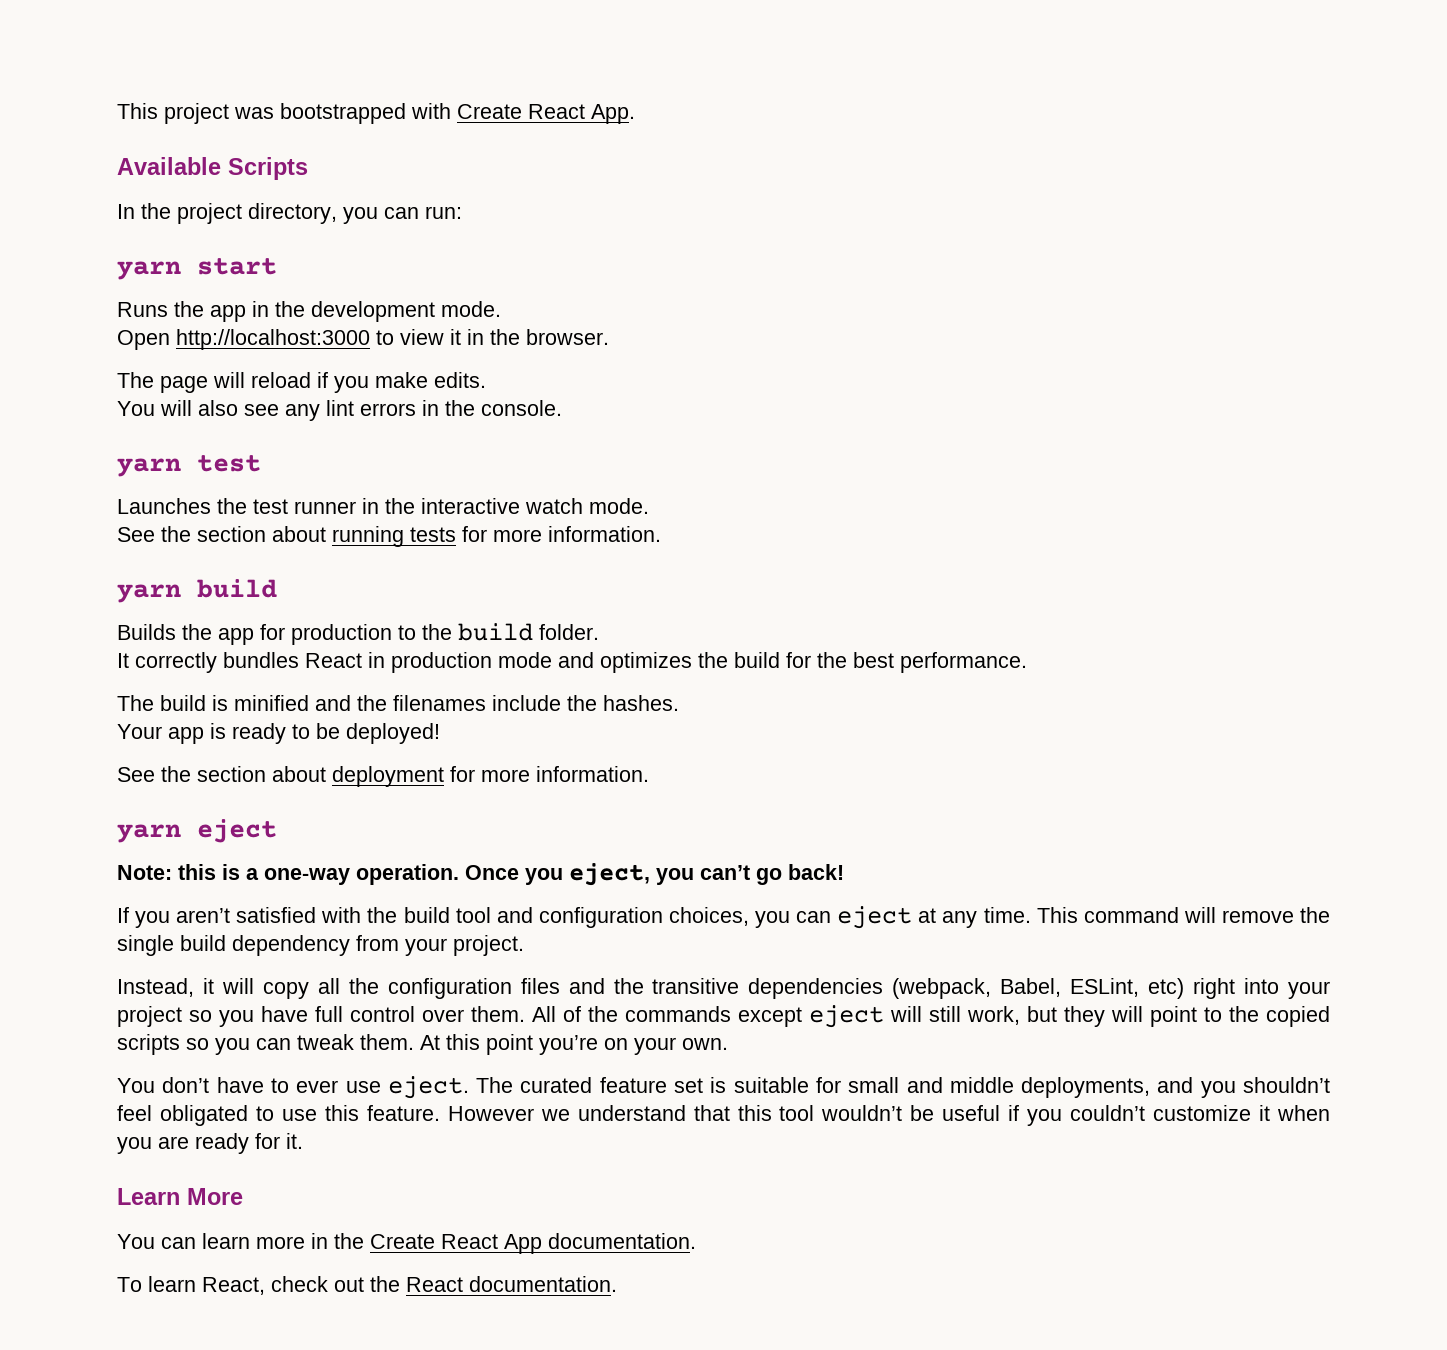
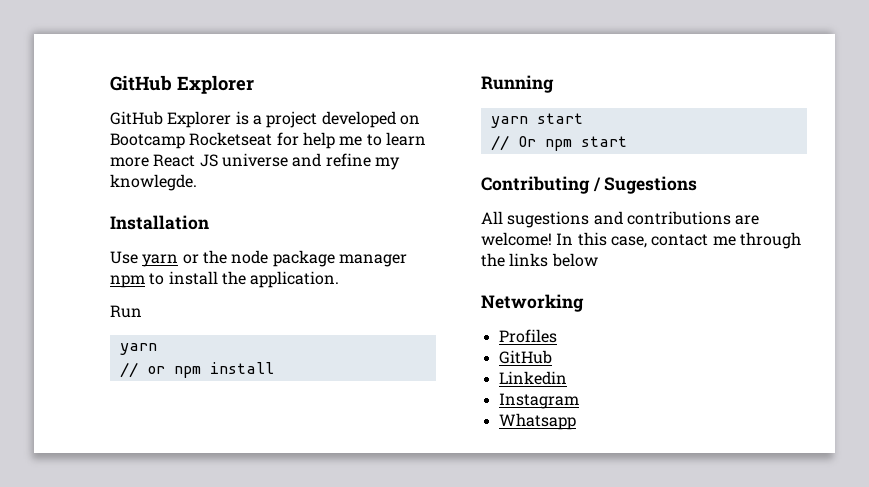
[117,103,635,124] [117,157,308,180] [117,203,462,224] [117,258,277,280] [117,301,501,322] [117,329,609,350] [117,372,486,393] [117,400,562,421] [117,455,261,477] [117,498,649,514] [117,526,661,547] [117,579,277,603] [117,623,599,645] [117,652,1027,673] [117,695,679,711] [117,723,440,744] [117,766,649,787] [117,819,277,843] [117,863,844,886] [117,906,1330,929] [117,935,524,956] [117,978,1330,999] [117,1005,1330,1028] [117,1034,728,1055] [117,1076,1330,1099] [117,1105,1331,1126] [117,1133,303,1154] [117,1188,243,1205] [117,1233,696,1254] [117,1276,617,1295] This project was bootstrapped with Create React App. // Available Scripts // In the project directory, you can run: // yarn start // Runs the app in the development mode. // Open http://localhost:3000 to view it in the browser. // The page will reload if you make edits. // You will also see any lint errors in the console. // yarn test // Launches the test runner in the interactive watch mode. // See the section about running tests for more information. // yarn build // Builds the app for production to the build folder. // It correctly bundles React in production mode and optimizes the build for the best performance. // The build is minified and the filenames include the hashes. // Your app is ready to be deployed! // See the section about deployment for more information. // yarn eject // Note: this is a one-way operation. Once you eject, you can’t go back! // If you aren’t satisfied with the build tool and configuration choices, you can eject at any time. This command will remove the single build dependency from your project. // Instead, it will copy all the configuration files and the transitive dependencies (webpack, Babel, ESLint, etc) right into your project so you have full control over them. All of the commands except eject will still work, but they will point to the copied scripts so you can tweak them. At this point you’re on your own. // You don’t have to ever use eject. The curated feature set is suitable for small and middle deployments, and you shouldn’t feel obligated to use this feature. However we understand that this tool wouldn’t be useful if you couldn’t customize it when you are ready for it. // Learn More // You can learn more in the Create React App documentation. // To learn React, check out the React documentation. -> [110,75,254,94] [110,111,420,128] [110,132,426,149] [110,153,400,170] [110,174,197,191] [110,215,209,230] [110,250,407,267] [110,271,340,288] [110,305,142,318] [119,343,157,355] [119,362,274,378] [481,75,554,93] [490,113,583,128] [490,135,627,151] [481,176,698,194] [481,211,760,228] [481,232,801,249] [481,253,598,267] [481,294,584,312] [498,329,557,343] [498,350,552,364] [498,371,567,385] [498,393,579,409] [498,413,576,430] GitHub Explorer // GitHub Explorer is a project developed on Bootcamp Rocketseat for help me to learn more React JS universe and refine my knowlegde. // Installation // Use yarn or the node package manager npm to install the application. // Run // yarn // // or npm install // Running // yarn start // // Or npm start // Contributing / Sugestions // All sugestions and contributions are welcome! In this case, contact me through the links below // Networking // Profiles // GitHub // Linkedin // Instagram // Whatsapp

